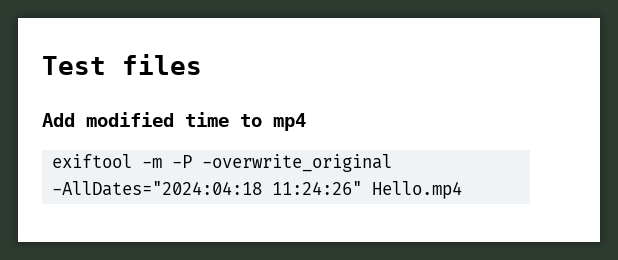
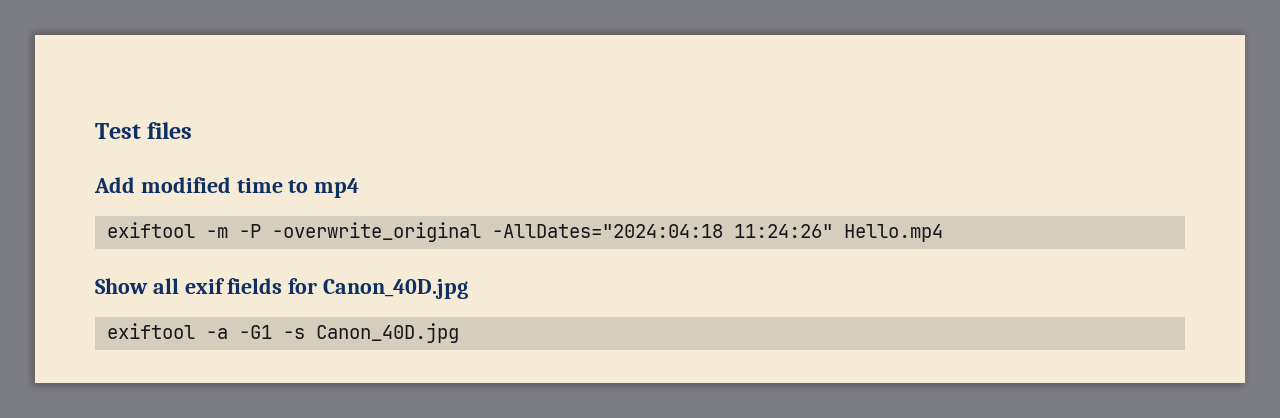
(462, 190) none -> [95,278,469,299] [107,323,460,343] // Show all exif fields for Canon_40D.jpg // exiftool -a -G1 -s Canon_40D.jpg

